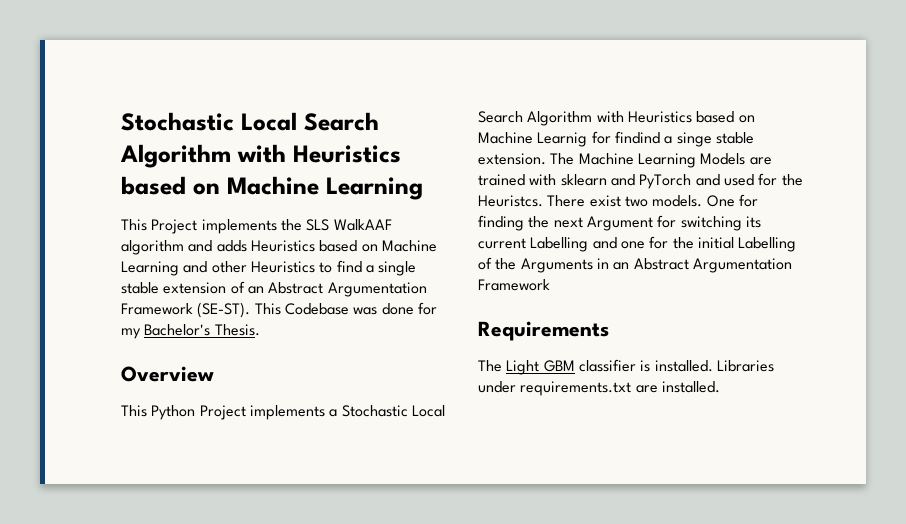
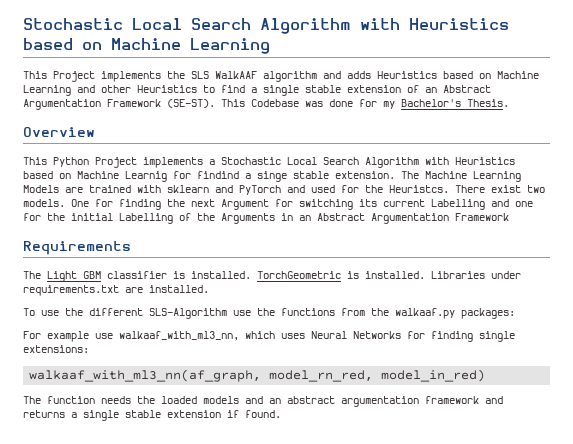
(713, 366) none -> [257,271,425,279] TorchGeometric is installed.
(720, 387) none -> [23,308,515,319] [23,331,515,342] [23,345,89,353] [29,369,486,382] [23,396,503,407] [23,410,281,421] // To use the different SLS-Algorithm use the functions from the walkaaf.py packages: // For example use walkaaf_with_ml3_nn, which uses Neural Networks for finding single extensions: // walkaaf_with_ml3_nn(af_graph, model_rn_red, model_in_red) // The function needs the loaded models and an abstract argumentation framework and returns a single stable extension if found.

